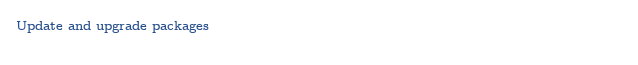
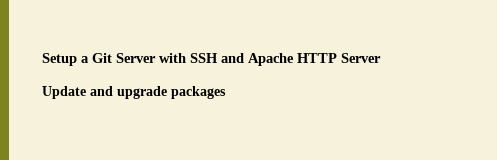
(16, 27) none -> [42,53,381,66] Setup a Git Server with SSH and Apache HTTP Server //

